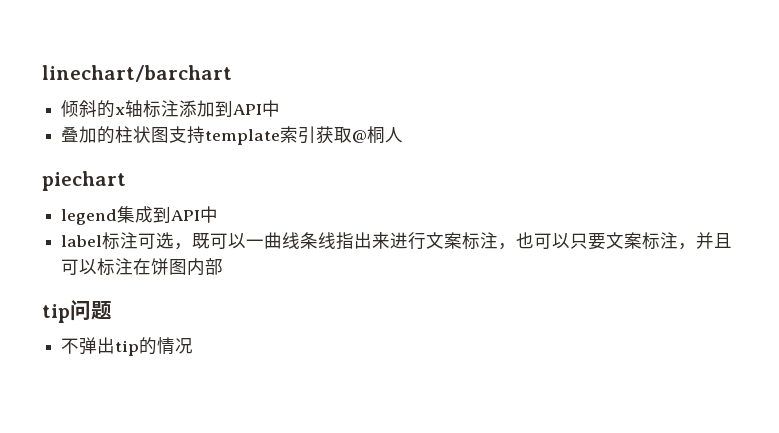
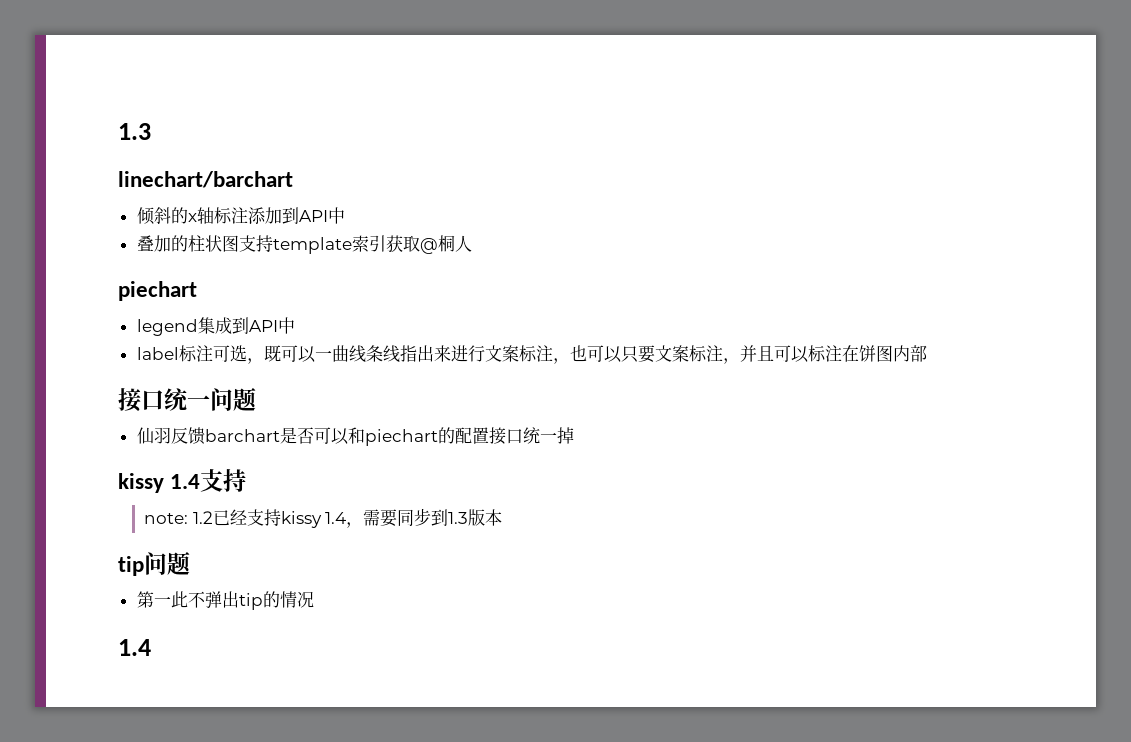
(42, 73) none -> [118,123,151,140] 1.3 //
(224, 266) none -> [118,387,256,412] [136,427,574,446] [118,469,247,493] [144,508,503,528] // 接口统一问题 // 仙羽反馈barchart是否可以和piechart的配置接口统一掉 // kissy 1.4支持 // note: 1.2已经支持kissy 1.4，需要同步到1.3版本
(112, 310) none -> [136,591,188,608] 第一此
(194, 346) none -> [118,639,151,656] // 1.4

